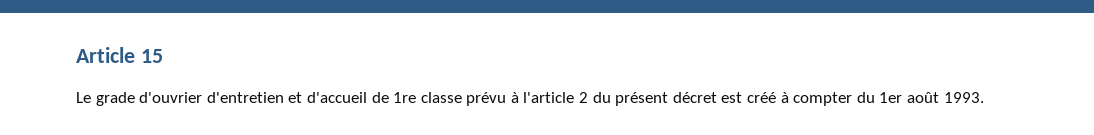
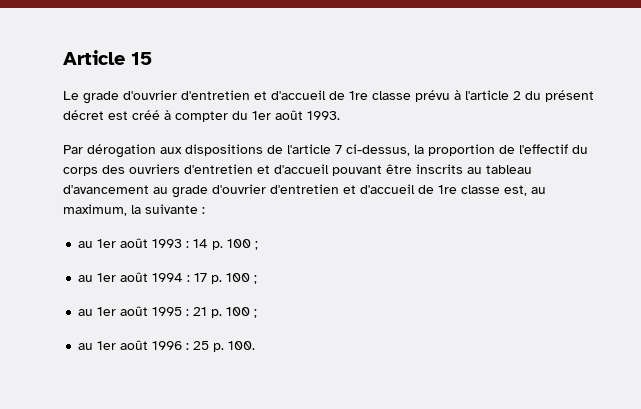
(984, 97) none -> [63,144,588,158] [63,164,532,176] [63,184,546,198] [63,204,205,216] [78,238,259,250] [78,272,258,284] [78,306,258,318] [78,340,256,352] // Par dérogation aux dispositions de l'article 7 ci-dessus, la proportion de l'effectif du corps des ouvriers d'entretien et d'accueil pouvant être inscrits au tableau d'avancement au grade d'ouvrier d'entretien et d'accueil de 1re classe est, au maximum, la suivante : // au 1er août 1993 : 14 p. 100 ; // au 1er août 1994 : 17 p. 100 ; // au 1er août 1995 : 21 p. 100 ; // au 1er août 1996 : 25 p. 100.

